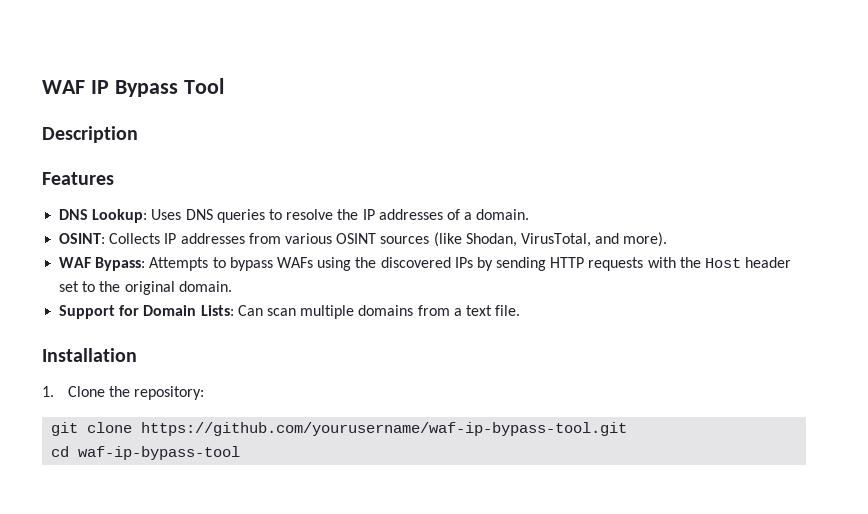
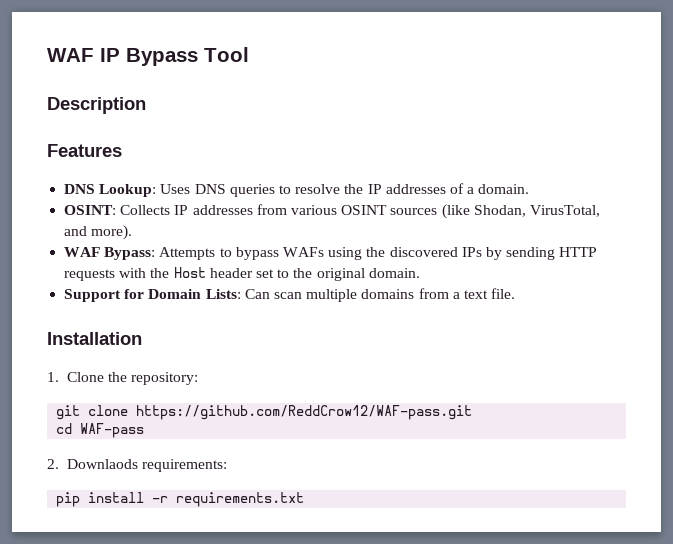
[141,422,628,436] https://github.com/yourusername/waf-ip-bypass-tool.git -> [136,405,473,420] https://github.com/ReddCrow12/WAF-pass.git
[78,446,241,460] waf-ip-bypass-tool -> [80,423,145,438] [47,459,227,472] [56,492,305,507] WAF-pass // 2. Downlaods requirements: // pip install -r requirements.txt

